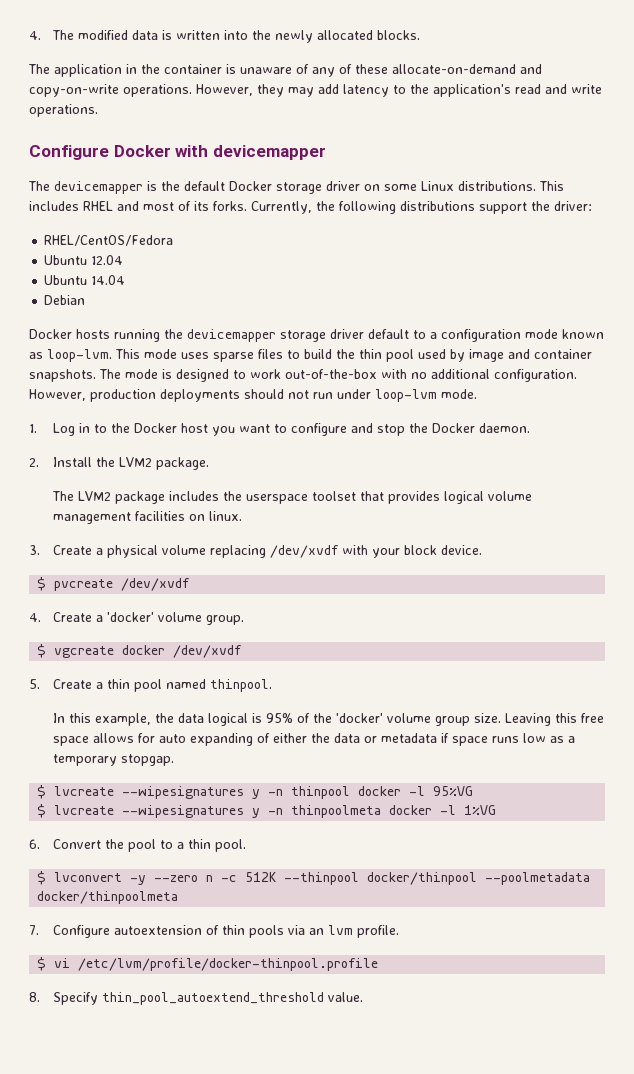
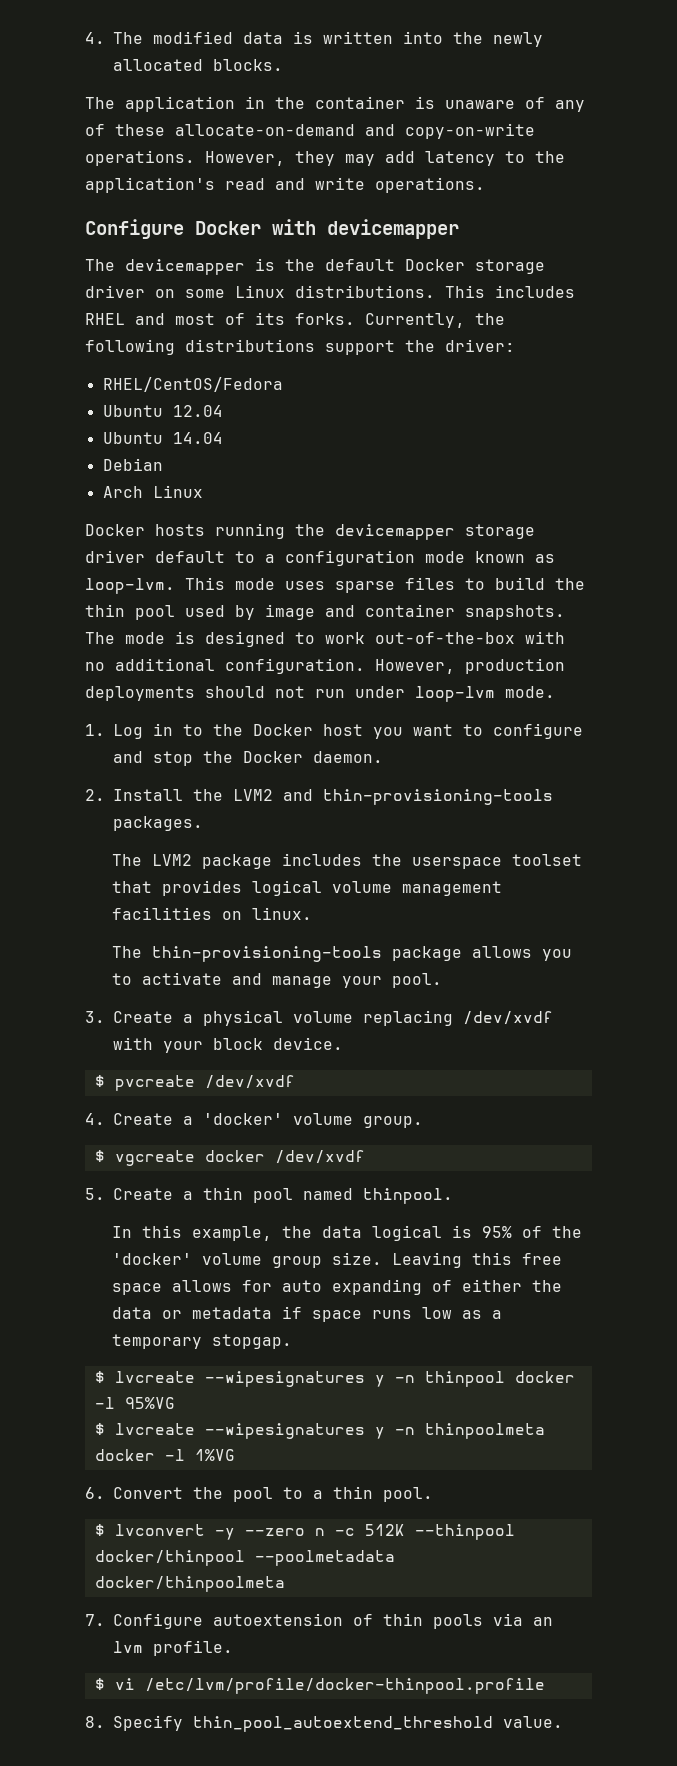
(86, 300) none -> [102,485,203,498] // Arch Linux
[156,457,210,470] package. -> [283,789,553,805] [113,816,203,831] and thin-provisioning-tools packages.
(243, 516) none -> [111,946,572,962] [111,972,442,988] // The thin-provisioning-tools package allows you to activate and manage your pool.

